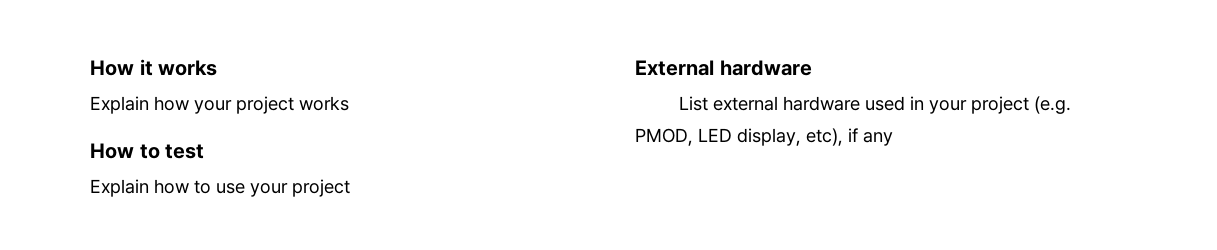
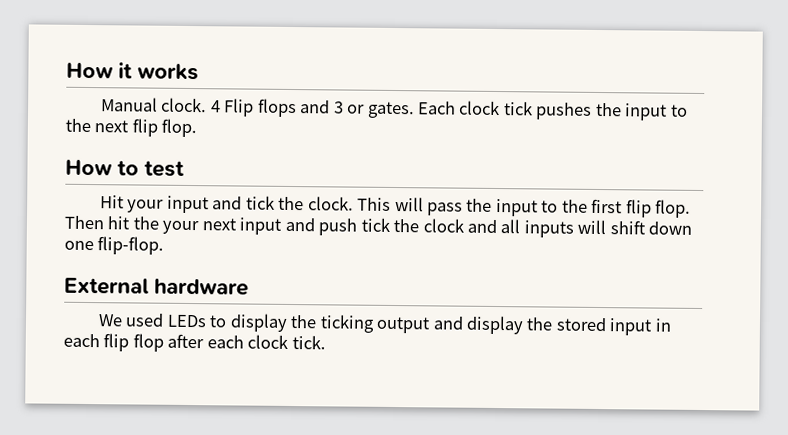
[90,96,349,114] [90,143,205,159] [90,179,350,197] [635,60,812,76] [679,96,1072,114] [635,128,893,146] Explain how your project works // How to test // Explain how to use your project // External hardware // List external hardware used in your project (e.g. PMOD, LED display, etc), if any -> [100,97,688,121] [65,118,198,138] [65,159,185,177] [99,195,692,218] [64,215,693,238] [64,236,165,255] [64,277,249,296] [97,313,672,336] [63,333,326,352] Manual clock. 4 Flip flops and 3 or gates. Each clock tick pushes the input to the next flip flop. // How to test // Hit your input and tick the clock. This will pass the input to the first flip flop. Then hit the your next input and push tick the clock and all inputs will shift down one flip-flop. // External hardware // We used LEDs to display the ticking output and display the stored input in each flip flop after each clock tick.

